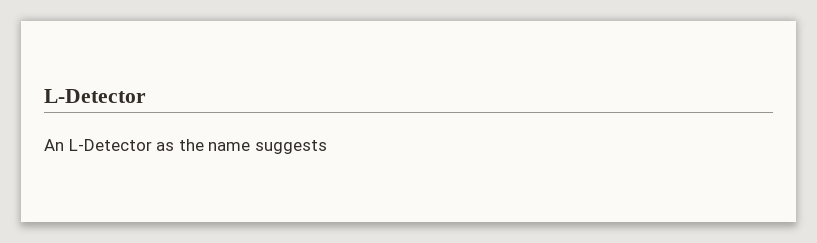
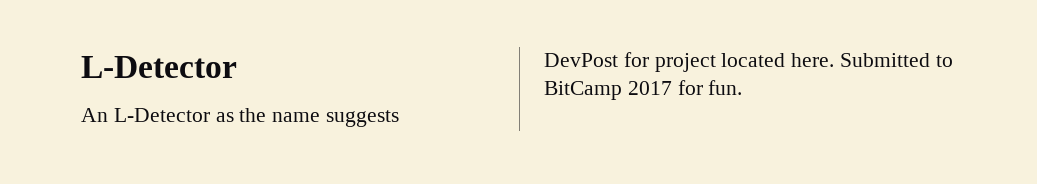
(327, 147) none -> [544,52,953,72] [544,80,743,100] // DevPost for project located here. Submitted to BitCamp 2017 for fun.

